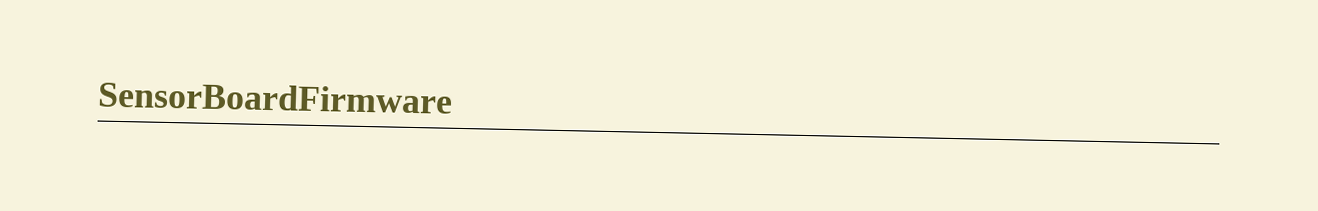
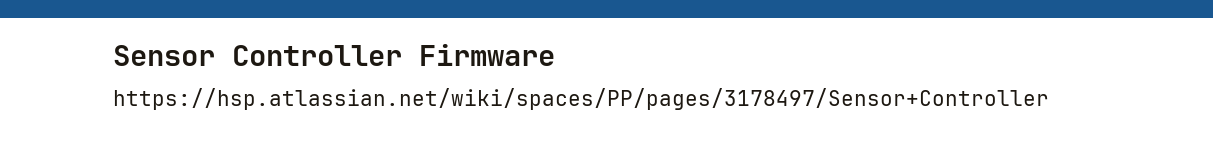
[97,81,453,114] SensorBoardFirmware -> [113,44,555,66] [113,88,1049,110] Sensor Controller Firmware // https://hsp.atlassian.net/wiki/spaces/PP/pages/3178497/Sensor+Controller

